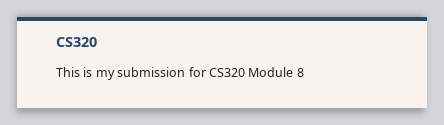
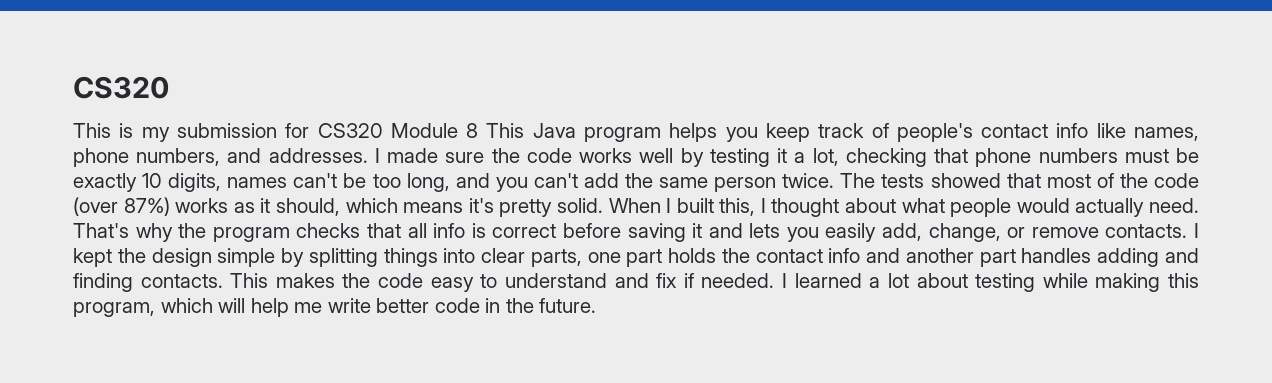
(304, 72) none -> [486,123,1199,142] [73,148,1200,167] [73,173,1199,192] [73,197,1199,217] [73,223,1199,242] [73,248,1200,267] [73,273,1199,292] [73,298,597,317] This Java program helps you keep track of people's contact info like names, phone numbers, and addresses. I made sure the code works well by testing it a lot, checking that phone numbers must be exactly 10 digits, names can't be too long, and you can't add the same person twice. The tests showed that most of the code (over 87%) works as it should, which means it's pretty solid. When I built this, I thought about what people would actually need. That's why the program checks that all info is correct before saving it and lets you easily add, change, or remove contacts. I kept the design simple by splitting things into clear parts, one part holds the contact info and another part handles adding and finding contacts. This makes the code easy to understand and fix if needed. I learned a lot about testing while making this program, which will help me write better code in the future.

